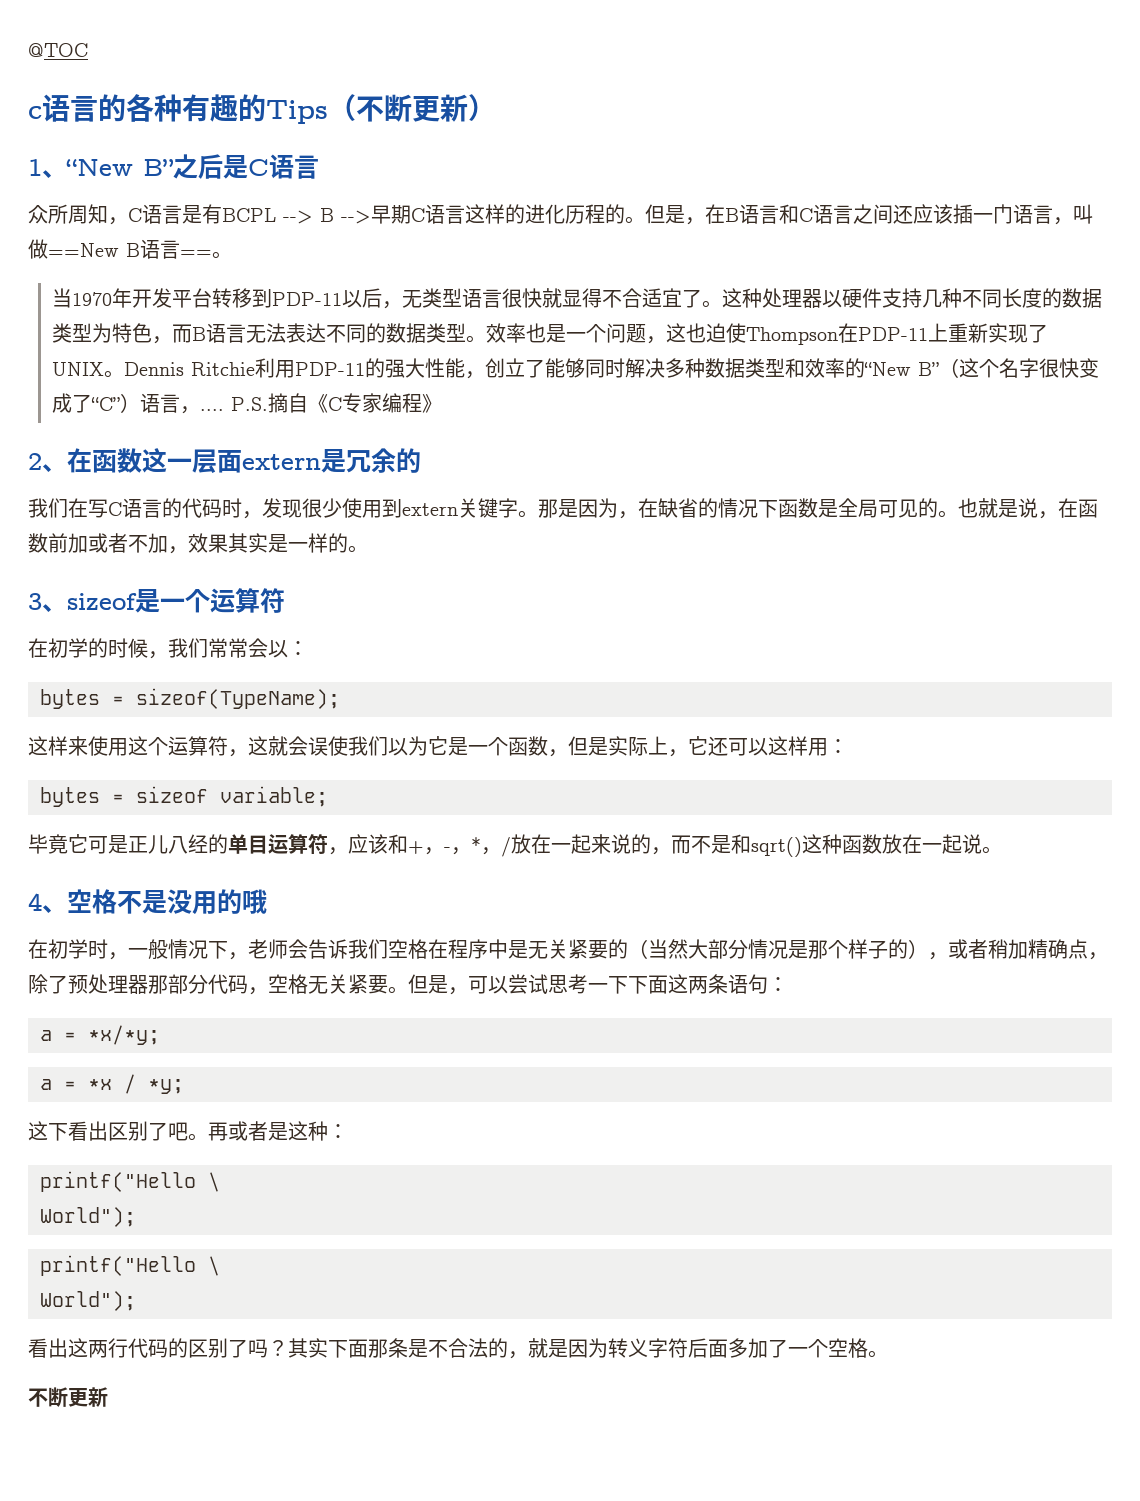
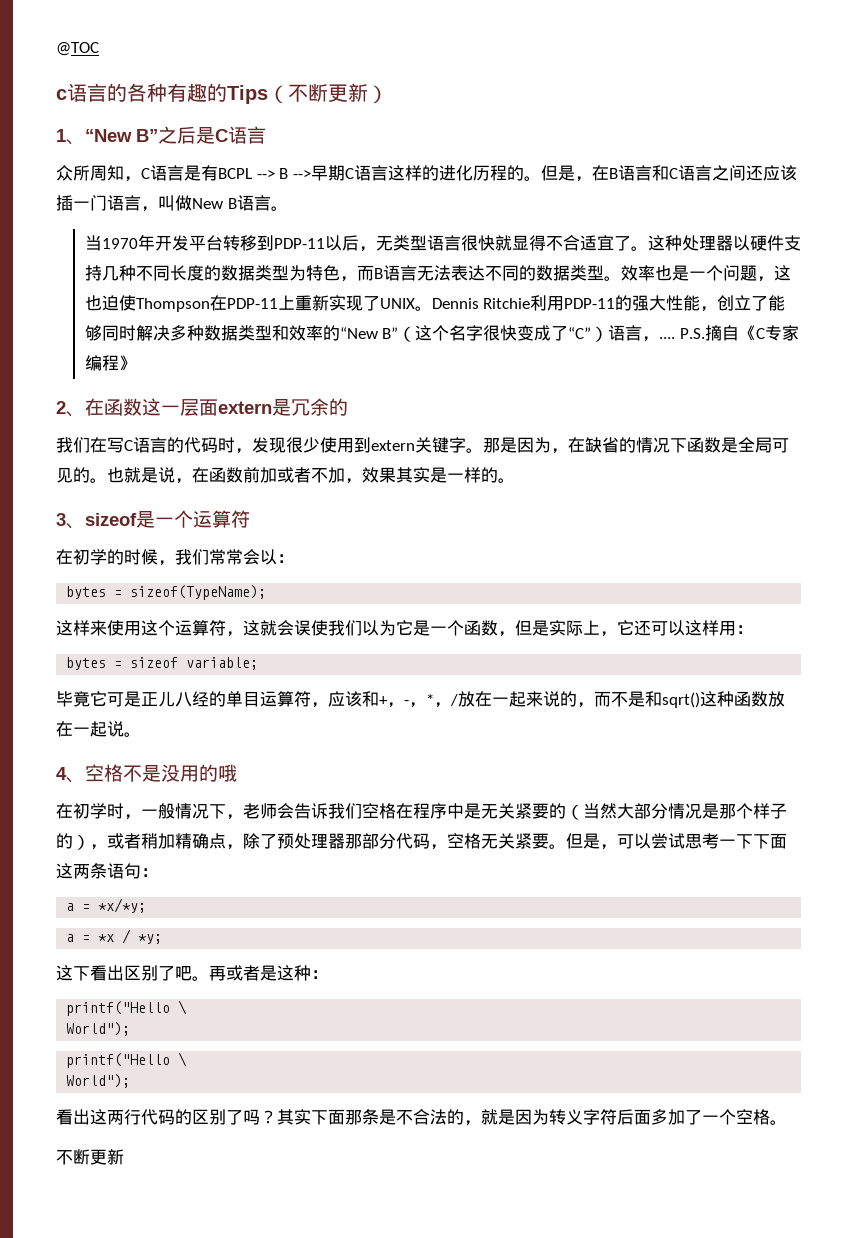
[48,239,212,259] ==New B语言== -> [192,195,271,211] New B语言

